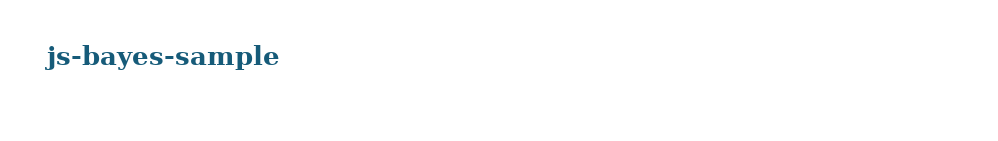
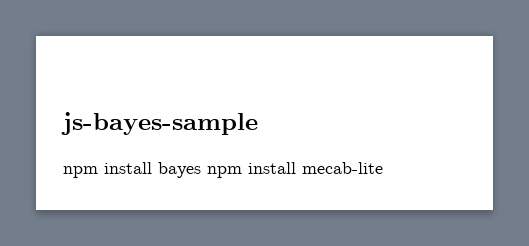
(280, 57) none -> [63,162,383,178] // npm install bayes npm install mecab-lite

